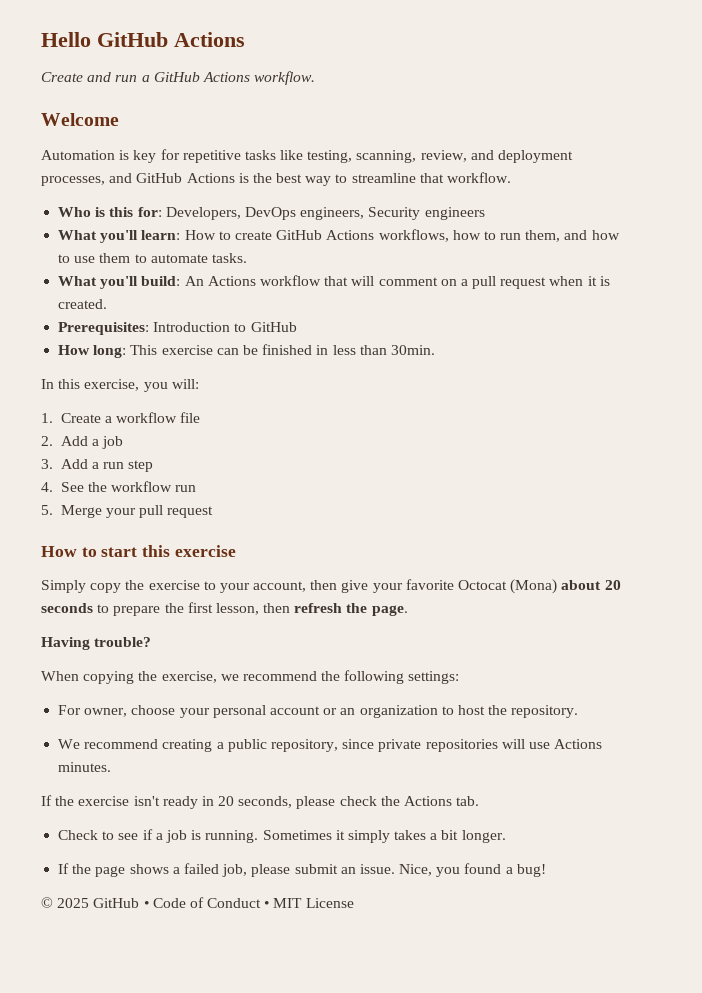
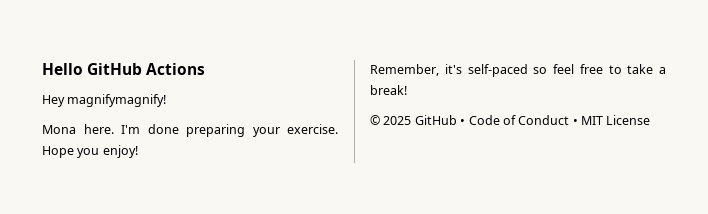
[41,71,316,85] [41,113,119,126] [41,149,574,163] [41,172,512,186] [58,207,485,220] [58,229,620,243] [58,253,247,263] [58,275,610,289] [58,299,108,309] [58,322,297,335] [58,344,435,358] [41,379,199,392] [41,412,201,423] [41,436,124,449] [41,459,154,472] [41,481,197,492] [41,505,214,518] [41,545,236,557] [41,579,621,594] [41,602,408,616] [41,637,152,650] [41,670,460,684] [58,705,579,718] [58,739,603,752] [58,762,112,772] [41,795,480,809] [58,829,506,843] [58,863,546,877] Create and run a GitHub Actions workflow. // Welcome // Automation is key for repetitive tasks like testing, scanning, review, and deployment processes, and GitHub Actions is the best way to streamline that workflow. // Who is this for: Developers, DevOps engineers, Security engineers // What you'll learn: How to create GitHub Actions workflows, how to run them, and how to use them to automate tasks. // What you'll build: An Actions workflow that will comment on a pull request when it is created. // Prerequisites: Introduction to GitHub // How long: This exercise can be finished in less than 30min. // In this exercise, you will: // 1. Create a workflow file // 2. Add a job // 3. Add a run step // 4. See the workflow run // 5. Merge your pull request // How to start this exercise // Simply copy the exercise to your account, then give your favorite Octocat (Mona) about 20 seconds to prepare the first lesson, then refresh the page. // Having trouble? // When copying the exercise, we recommend the following settings: // For owner, choose your personal account or an organization to host the repository. // We recommend creating a public repository, since private repositories will use Actions minutes. // If the exercise isn't ready in 20 seconds, please check the Actions tab. // Check to see if a job is running. Sometimes it simply takes a bit longer. // If the page shows a failed job, please submit an issue. Nice, you found a bug! -> [42,94,167,107] [42,124,338,137] [42,145,138,158] [370,64,666,77] [370,85,407,95] Hey magnifymagnify! // Mona here. I'm done preparing your exercise. Hope you enjoy! // Remember, it's self-paced so feel free to take a break!

